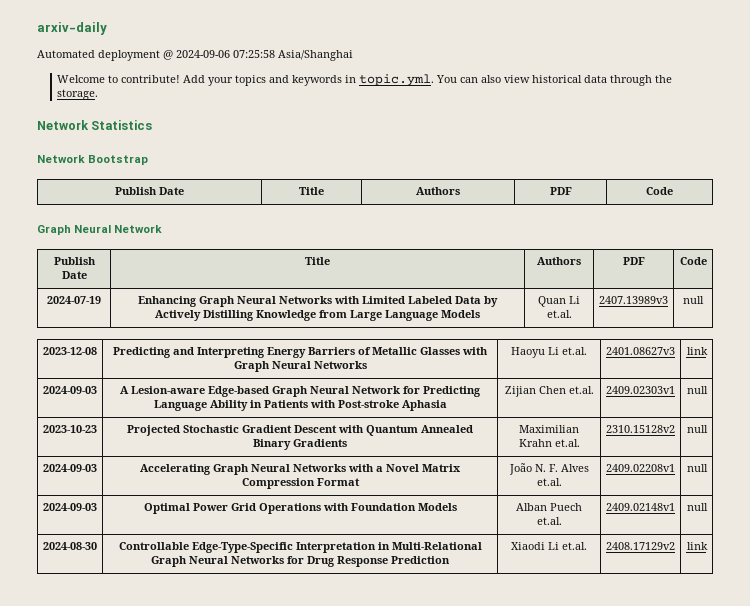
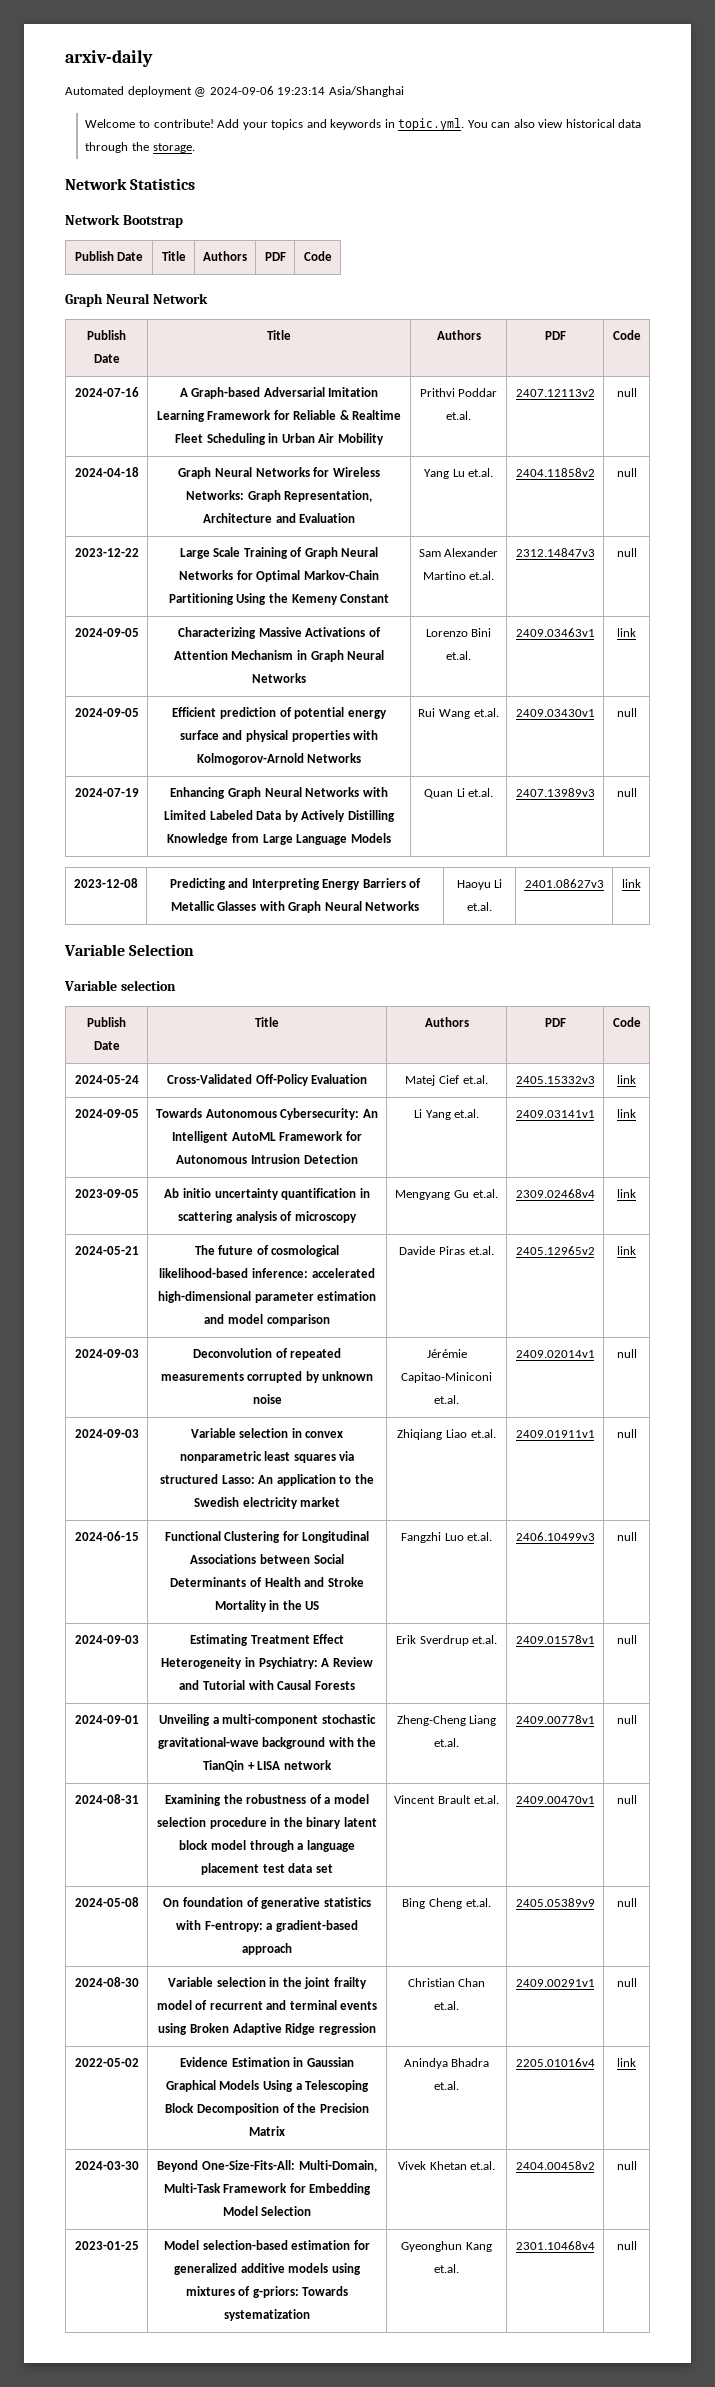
[233,50,275,58] 07:25:58 -> [277,87,326,95] 19:23:14
(707, 261) none -> [74,387,139,397] [179,387,379,399] [156,410,402,422] [175,433,384,445] [419,388,498,397] [446,411,471,420] [515,389,595,397] [616,388,637,397] [74,467,139,477] [178,467,380,479] [185,490,373,502] [202,513,356,523] [423,468,494,479] [515,468,595,477] [616,468,637,477] [74,548,139,557] [179,547,379,559] [179,570,379,582] [168,593,390,605] [418,548,499,557] [422,571,495,580] [515,548,595,557] [616,548,637,557] [74,628,139,637] [178,627,381,639] [173,650,385,662] [252,673,306,683] [425,628,492,637] [446,651,471,660] [515,628,595,637] [617,628,636,637] [74,708,139,717] [172,707,387,719] [179,730,379,742] [196,753,362,765] [418,708,499,719] [515,709,595,717] [616,708,637,717] // 2024-07-16 | A Graph-based Adversarial Imitation Learning Framework for Reliable & Realtime Fleet Scheduling in Urban Air Mobility | Prithvi Poddar et.al. | 2407.12113v2 | null // 2024-04-18 | Graph Neural Networks for Wireless Networks: Graph Representation, Architecture and Evaluation | Yang Lu et.al. | 2404.11858v2 | null // 2023-12-22 | Large Scale Training of Graph Neural Networks for Optimal Markov-Chain Partitioning Using the Kemeny Constant | Sam Alexander Martino et.al. | 2312.14847v3 | null // 2024-09-05 | Characterizing Massive Activations of Attention Mechanism in Graph Neural Networks | Lorenzo Bini et.al. | 2409.03463v1 | link // 2024-09-05 | Efficient prediction of potential energy surface and physical properties with Kolmogorov-Arnold Networks | Rui Wang et.al. | 2409.03430v1 | null
[43,386,97,394] [120,386,481,397] [153,400,447,411] [504,386,594,397] [606,386,675,394] [686,386,708,394] [43,425,97,433] [127,425,473,436] [253,439,347,450] [519,425,579,433] [518,439,580,447] [606,425,675,433] [686,425,708,433] [43,464,97,472] [140,464,461,475] [241,478,360,489] [508,463,589,475] [536,478,562,486] [606,464,675,472] [686,464,708,472] [43,503,97,511] [143,503,457,514] [516,503,582,511] [536,517,562,525] [606,503,675,511] [686,503,708,511] [43,542,97,550] [118,542,482,553] [151,556,450,567] [511,542,587,550] [606,542,675,550] [686,542,708,550] // 2024-09-03 | A Lesion-aware Edge-based Graph Neural Network for Predicting Language Ability in Patients with Post-stroke Aphasia | Zijian Chen et.al. | 2409.02303v1 | null // 2023-10-23 | Projected Stochastic Gradient Descent with Quantum Annealed Binary Gradients | Maximilian Krahn et.al. | 2310.15128v2 | null // 2024-09-03 | Accelerating Graph Neural Networks with a Novel Matrix Compression Format | João N. F. Alves et.al. | 2409.02208v1 | null // 2024-09-03 | Optimal Power Grid Operations with Foundation Models | Alban Puech et.al. | 2409.02148v1 | null // 2024-08-30 | Controllable Edge-Type-Specific Interpretation in Multi-Relational Graph Neural Networks for Drug Response Prediction | Xiaodi Li et.al. | 2408.17129v2 | link -> [64,944,195,956] [64,980,176,991] [87,1017,126,1027] [93,1041,120,1050] [255,1017,279,1027] [424,1017,469,1027] [544,1018,566,1027] [612,1017,641,1027] [74,1075,139,1084] [166,1074,368,1086] [405,1075,488,1086] [515,1076,595,1084] [617,1075,636,1084] [74,1109,139,1118] [156,1108,378,1120] [172,1131,362,1143] [176,1154,358,1164] [413,1109,480,1120] [515,1110,595,1118] [617,1109,636,1118] [74,1189,139,1198] [164,1188,370,1200] [178,1211,357,1223] [395,1189,498,1200] [515,1189,595,1198] [617,1189,636,1198] [74,1246,139,1255] [194,1245,340,1257] [159,1268,375,1278] [157,1291,377,1303] [204,1314,330,1326] [399,1246,494,1255] [515,1246,595,1255] [617,1246,636,1255] [74,1349,139,1358] [192,1348,342,1360] [160,1371,374,1383] [252,1394,282,1404] [426,1349,467,1358] [401,1372,492,1383] [434,1395,459,1404] [515,1350,595,1358] [616,1349,637,1358] [74,1429,139,1438] [190,1428,344,1438] [179,1451,355,1463] [160,1474,374,1486] [193,1497,341,1509] [397,1429,496,1440] [515,1430,595,1438] [616,1429,637,1438] [74,1531,139,1541] [164,1531,370,1543] [190,1554,344,1564] [170,1577,364,1587] [214,1600,320,1612] [400,1532,493,1543] [515,1532,595,1541] [616,1532,637,1541] [74,1635,139,1644] [189,1634,345,1646] [161,1657,373,1669] [179,1680,355,1690] [395,1635,498,1646] [515,1635,595,1644] [616,1635,637,1644] [74,1715,139,1724] [159,1714,376,1726] [157,1737,377,1749] [203,1760,332,1772] [396,1715,497,1726] [434,1738,459,1747] [515,1715,595,1724] [616,1715,637,1724] [74,1794,139,1804] [165,1794,369,1806] [157,1817,377,1829] [179,1840,355,1852] [201,1863,333,1875] [394,1795,499,1804] [515,1796,595,1804] [616,1795,637,1804] [74,1897,139,1907] [163,1897,371,1909] [176,1920,358,1932] [242,1943,292,1955] [402,1898,491,1909] [515,1898,595,1907] [616,1898,637,1907] [74,1977,139,1987] [168,1977,367,1989] [156,2000,378,2010] [158,2023,376,2035] [407,1978,486,1987] [434,2001,459,2010] [515,1979,595,1987] [616,1978,637,1987] [74,2058,139,2067] [180,2057,354,2067] [165,2080,370,2092] [165,2103,369,2115] [249,2126,285,2136] [403,2058,490,2069] [434,2081,459,2090] [515,2058,595,2067] [617,2058,636,2067] [74,2161,139,2170] [157,2160,377,2172] [163,2183,372,2195] [222,2206,312,2216] [397,2161,496,2170] [515,2161,595,2170] [616,2161,637,2170] [74,2241,139,2250] [164,2240,370,2250] [174,2263,361,2275] [185,2286,349,2298] [224,2309,310,2321] [401,2241,492,2252] [434,2264,459,2273] [515,2241,595,2250] [616,2241,637,2250] // Variable Selection // Variable selection // Publish Date | Title | Authors | PDF | Code // 2024-05-24 | Cross-Validated Off-Policy Evaluation | Matej Cief et.al. | 2405.15332v3 | link // 2024-09-05 | Towards Autonomous Cybersecurity: An Intelligent AutoML Framework for Autonomous Intrusion Detection | Li Yang et.al. | 2409.03141v1 | link // 2023-09-05 | Ab initio uncertainty quantification in scattering analysis of microscopy | Mengyang Gu et.al. | 2309.02468v4 | link // 2024-05-21 | The future of cosmological likelihood-based inference: accelerated high-dimensional parameter estimation and model comparison | Davide Piras et.al. | 2405.12965v2 | link // 2024-09-03 | Deconvolution of repeated measurements corrupted by unknown noise | Jérémie Capitao-Miniconi et.al. | 2409.02014v1 | null // 2024-09-03 | Variable selection in convex nonparametric least squares via structured Lasso: An application to the Swedish electricity market | Zhiqiang Liao et.al. | 2409.01911v1 | null // 2024-06-15 | Functional Clustering for Longitudinal Associations between Social Determinants of Health and Stroke Mortality in the US | Fangzhi Luo et.al. | 2406.10499v3 | null // 2024-09-03 | Estimating Treatment Effect Heterogeneity in Psychiatry: A Review and Tutorial with Causal Forests | Erik Sverdrup et.al. | 2409.01578v1 | null // 2024-09-01 | Unveiling a multi-component stochastic gravitational-wave background with the TianQin + LISA network | Zheng-Cheng Liang et.al. | 2409.00778v1 | null // 2024-08-31 | Examining the robustness of a model selection procedure in the binary latent block model through a language placement test data set | Vincent Brault et.al. | 2409.00470v1 | null // 2024-05-08 | On foundation of generative statistics with F-entropy: a gradient-based approach | Bing Cheng et.al. | 2405.05389v9 | null // 2024-08-30 | Variable selection in the joint frailty model of recurrent and terminal events using Broken Adaptive Ridge regression | Christian Chan et.al. | 2409.00291v1 | null // 2022-05-02 | Evidence Estimation in Gaussian Graphical Models Using a Telescoping Block Decomposition of the Precision Matrix | Anindya Bhadra et.al. | 2205.01016v4 | link // 2024-03-30 | Beyond One-Size-Fits-All: Multi-Domain, Multi-Task Framework for Embedding Model Selection | Vivek Khetan et.al. | 2404.00458v2 | null // 2023-01-25 | Model selection-based estimation for generalized additive models using mixtures of g-priors: Towards systematization | Gyeonghun Kang et.al. | 2301.10468v4 | null

